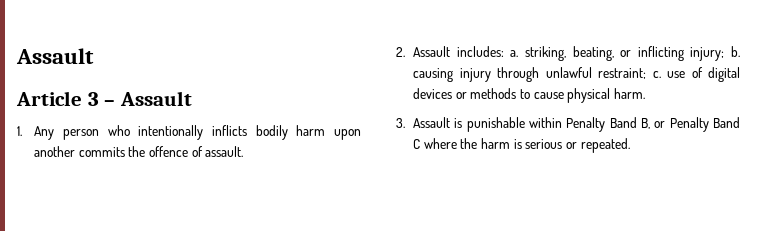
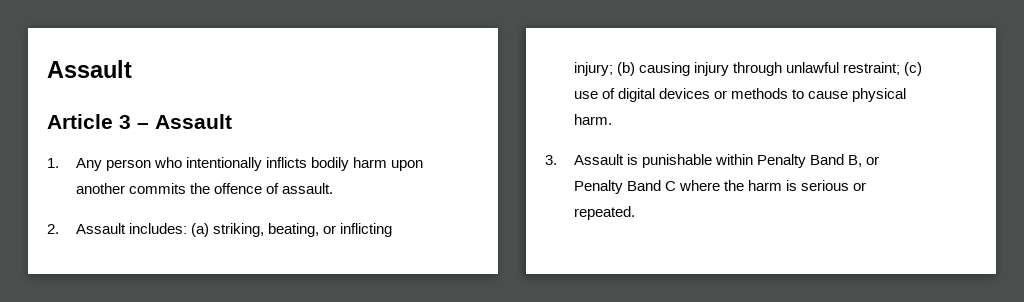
[510,50,519,57] a. -> [190,223,209,237] (a)
[731,46,740,57] b. -> [616,62,635,76] (b)
[652,71,661,78] c. -> [903,62,922,76] (c)

